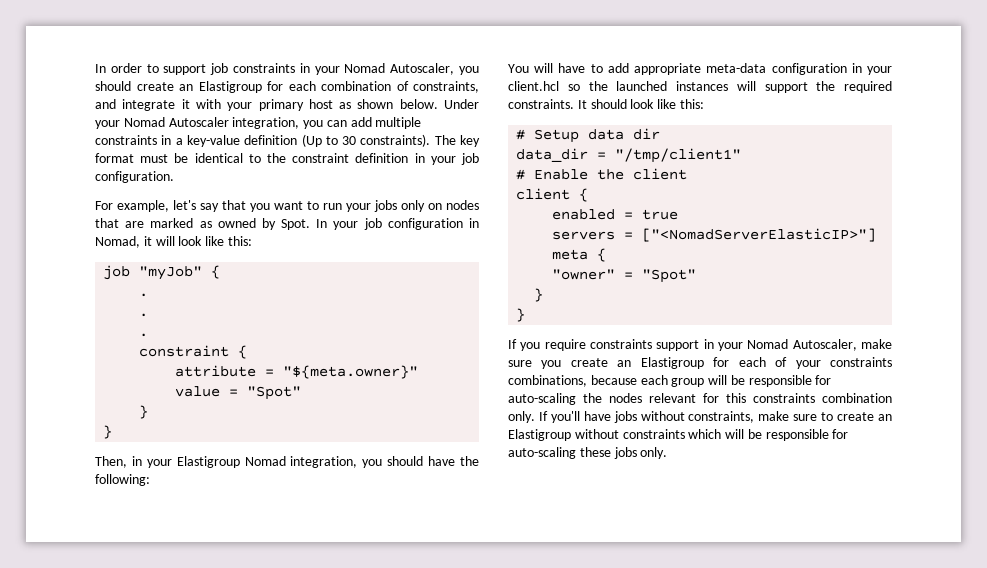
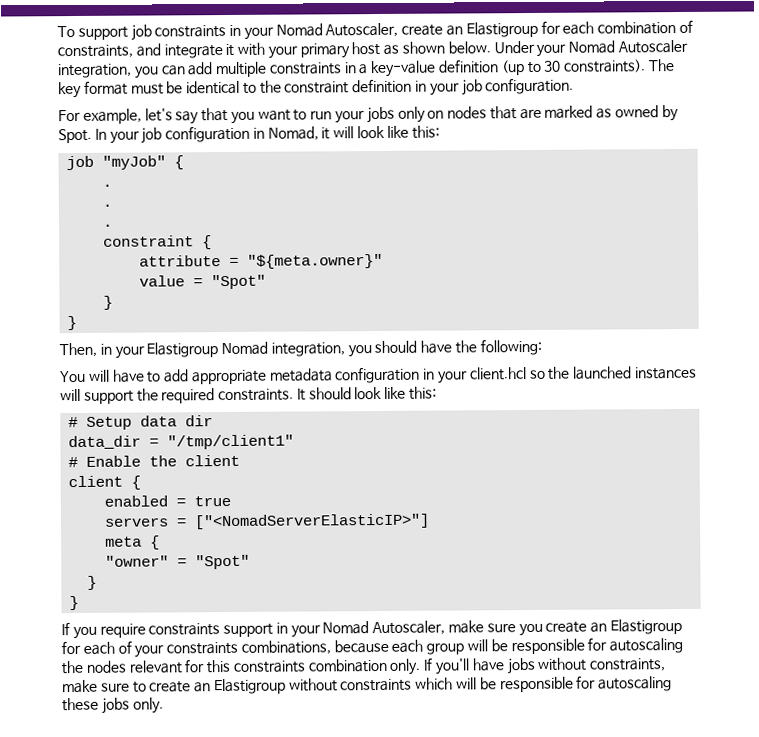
[95,63,159,73] In order to -> [57,26,75,38] To
[459,66,480,75] [95,81,131,91] you should -> (399, 30) none
[301,134,322,147] (Up -> [500,60,525,76] (up
[706,63,767,73] meta-data -> [268,368,333,382] metadata
[508,393,576,405] auto-scaling -> [609,637,684,654] autoscaling
[508,447,576,459] auto-scaling -> [598,676,673,692] autoscaling

